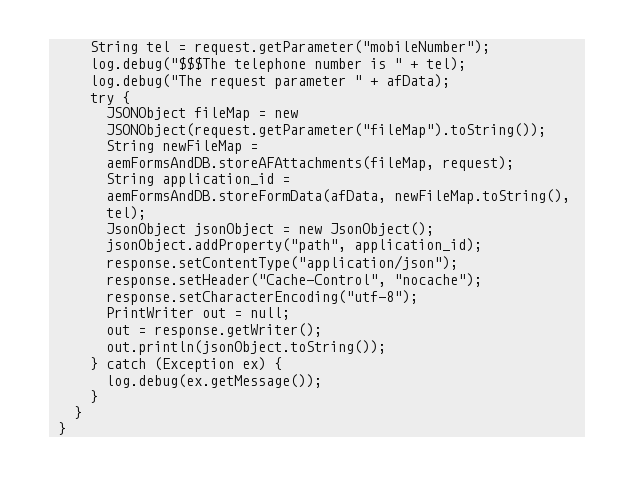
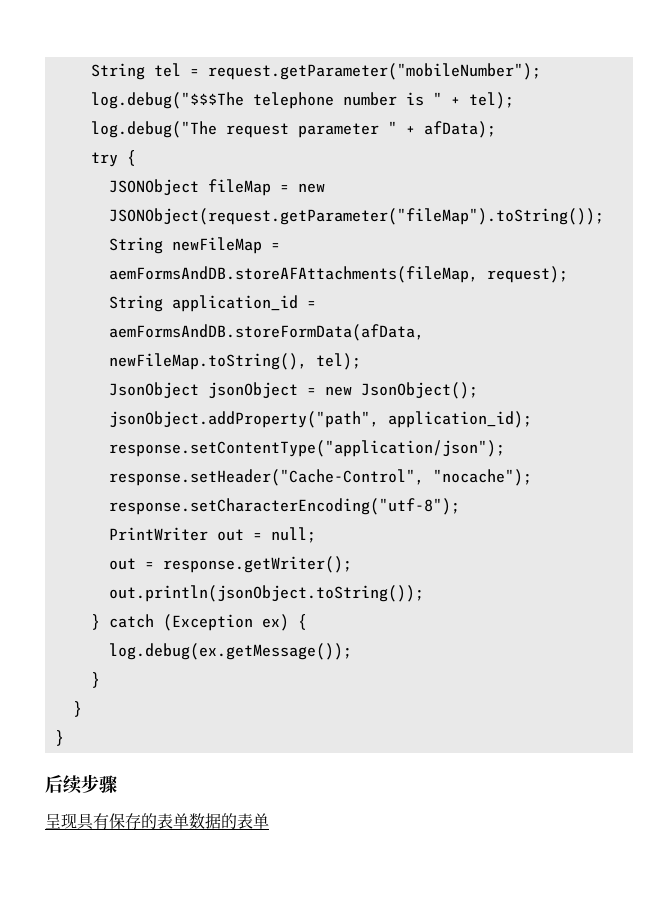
(66, 428) none -> [45,774,117,794] [45,813,269,830] // 后续步骤 // 呈现具有保存的表单数据的表单

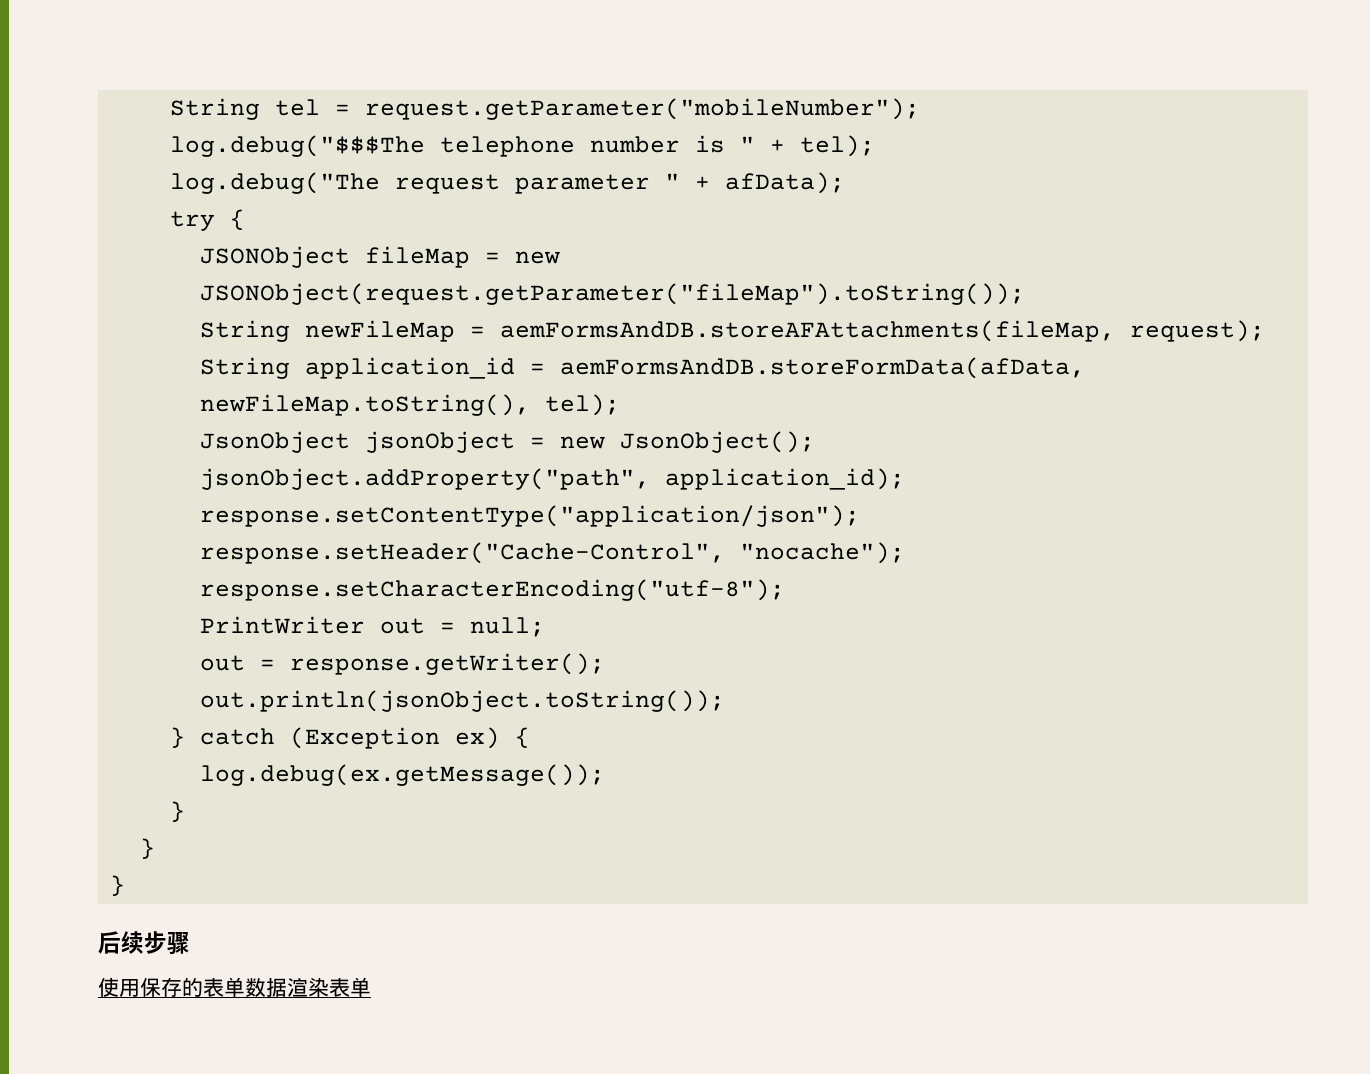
[45,813,109,830] 呈现具有 -> [98,977,140,997] 使用
[221,813,237,829] 的 -> [287,977,329,997] 渲染

